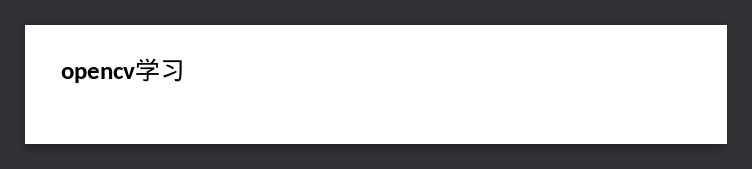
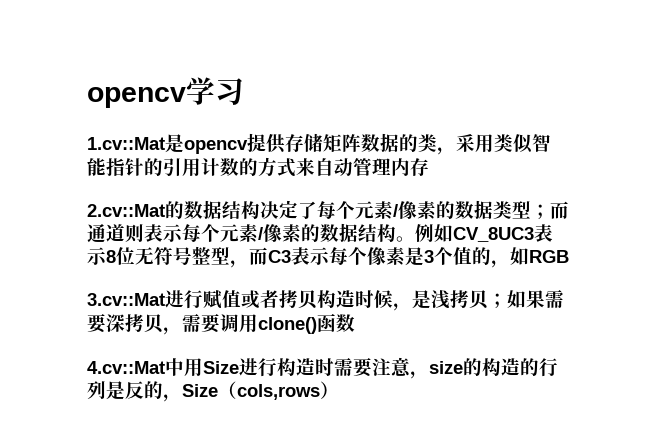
(185, 71) none -> [87,133,551,155] [87,157,429,177] [87,200,569,220] [87,223,553,243] [87,246,569,268] [87,290,564,311] [87,313,355,335] [87,357,558,379] [87,381,339,402] // 1.cv::Mat是opencv提供存储矩阵数据的类，采用类似智能指针的引用计数的方式来自动管理内存 // 2.cv::Mat的数据结构决定了每个元素/像素的数据类型；而通道则表示每个元素/像素的数据结构。例如CV_8UC3表示8位无符号整型，而C3表示每个像素是3个值的，如RGB // 3.cv::Mat进行赋值或者拷贝构造时候，是浅拷贝；如果需要深拷贝，需要调用clone()函数 // 4.cv::Mat中用Size进行构造时需要注意，size的构造的行列是反的，Size（cols,rows）

